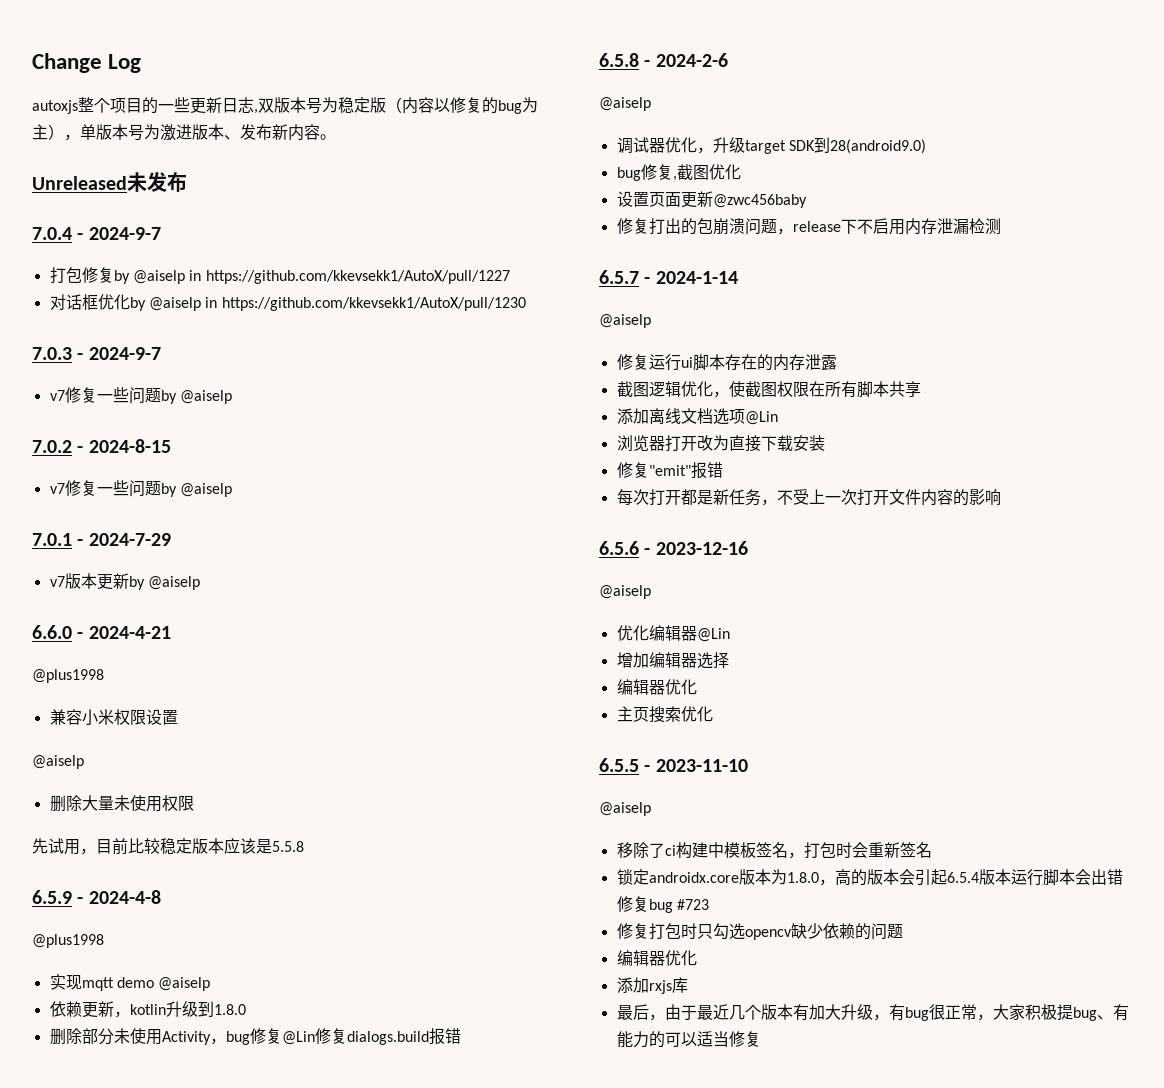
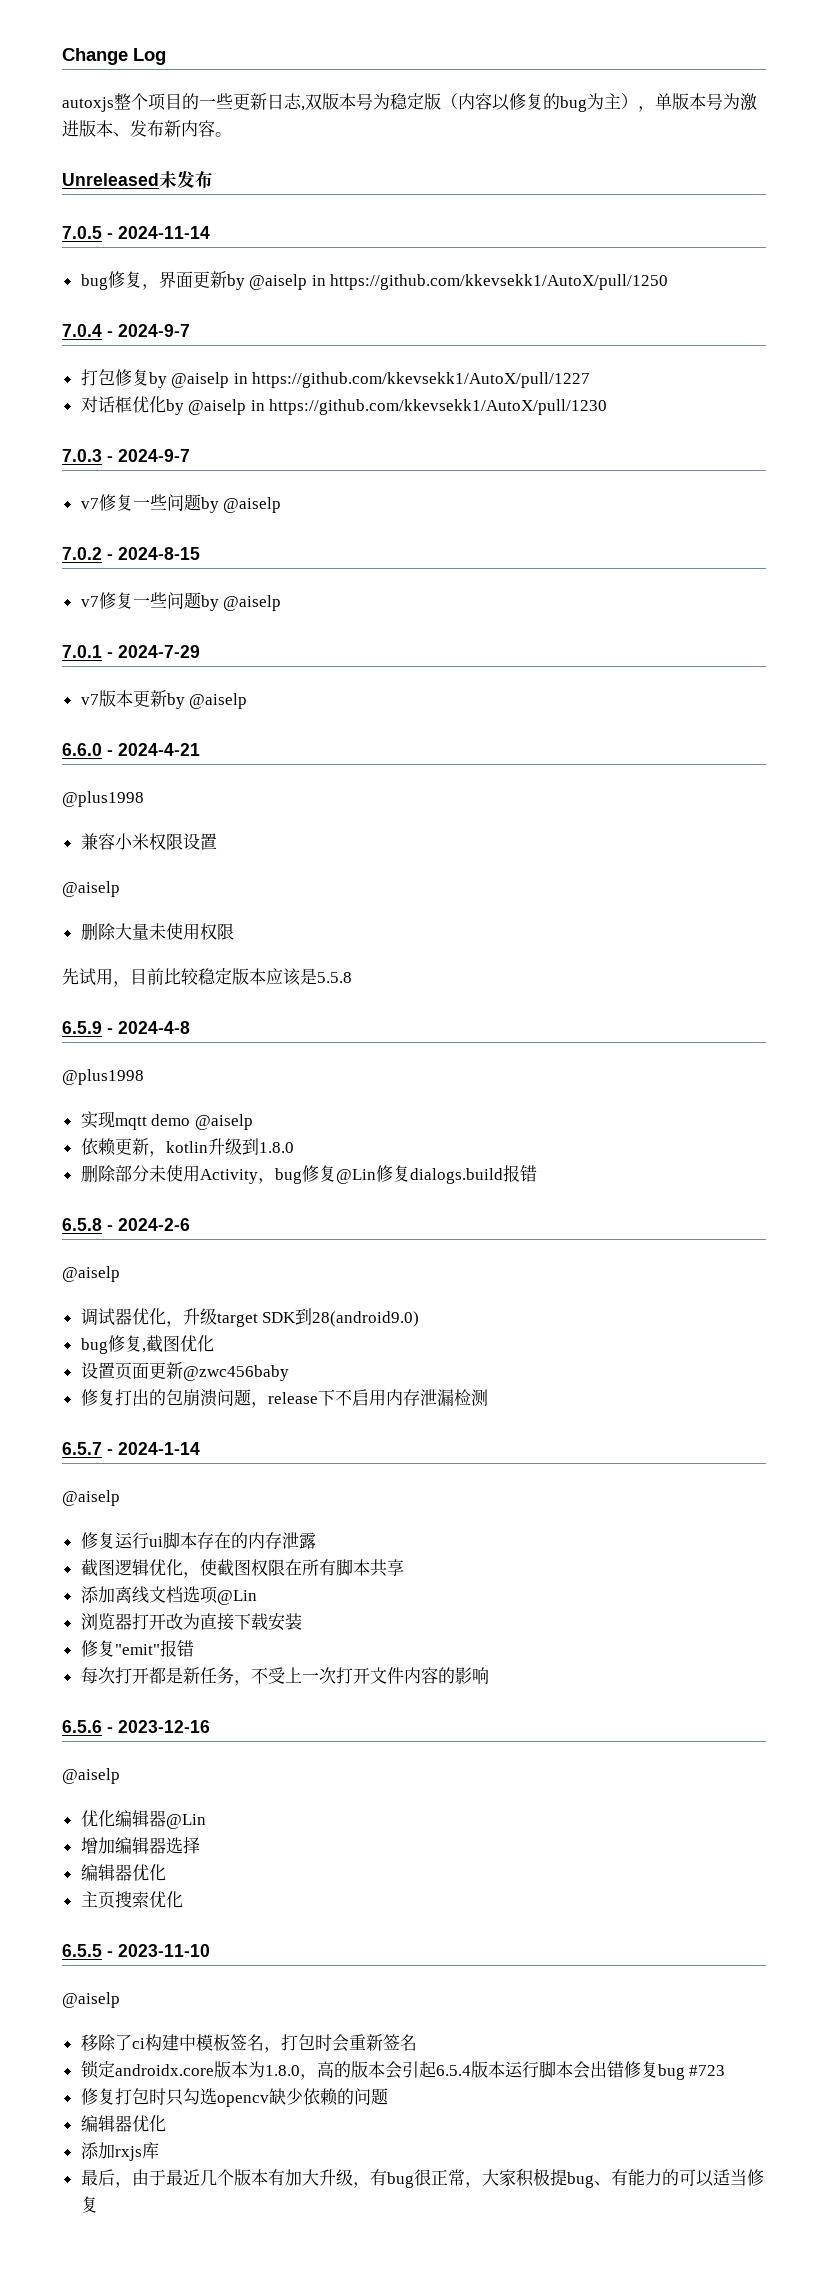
(187, 182) none -> [62,226,210,239] [80,271,669,290] // 7.0.5 - 2024-11-14 // bug修复，界面更新by @aiselp in https://github.com/kkevsekk1/AutoX/pull/1250

